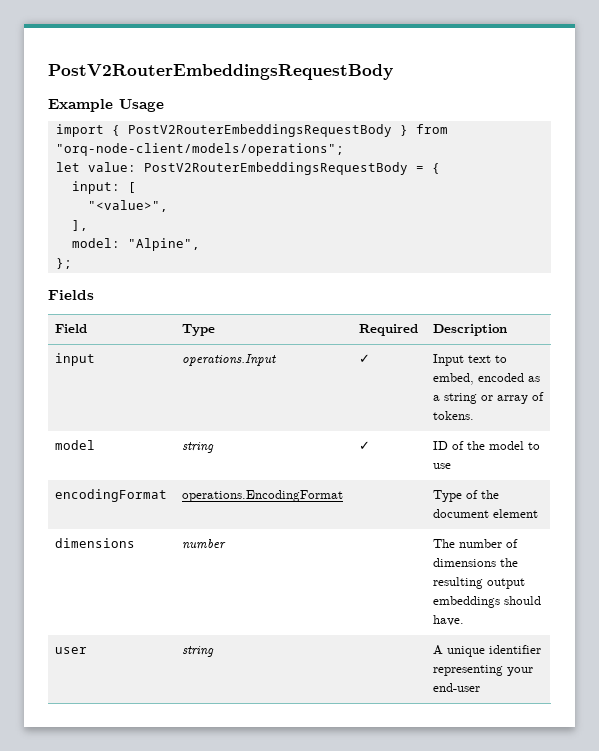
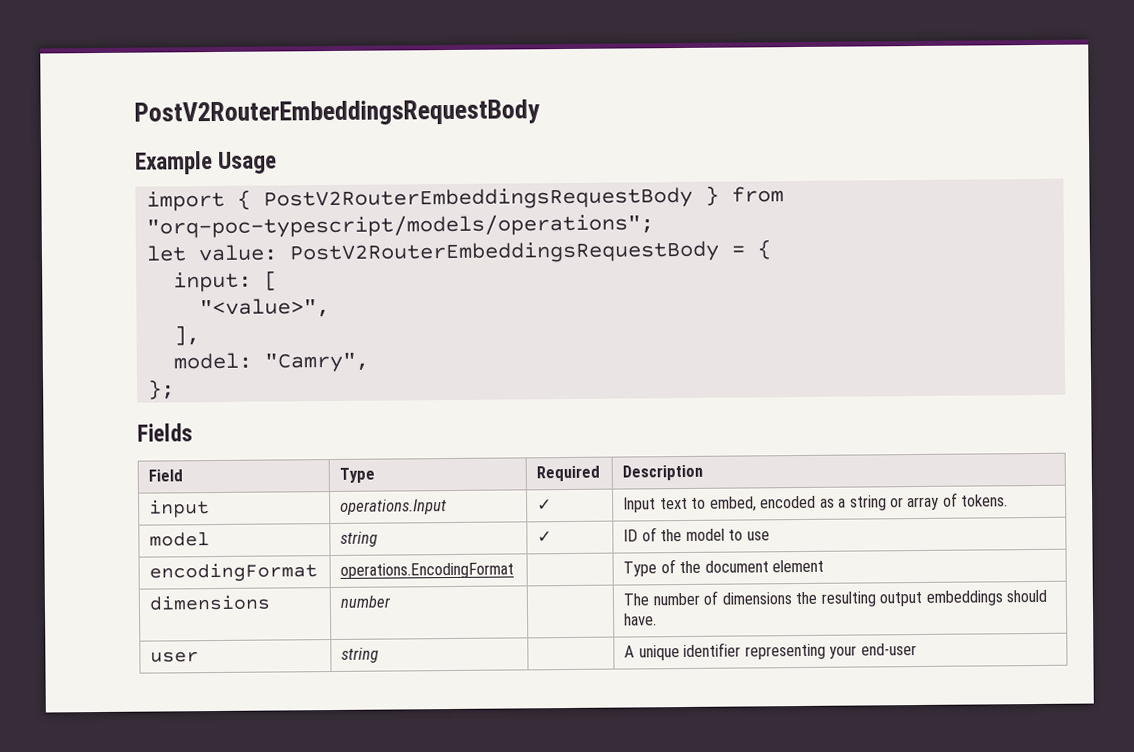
[55,143,344,156] "orq-node-client/models/operations"; -> [146,213,655,239] "orq-poc-typescript/models/operations";
[127,238,200,251] "Alpine", -> [264,352,370,373] "Camry",

